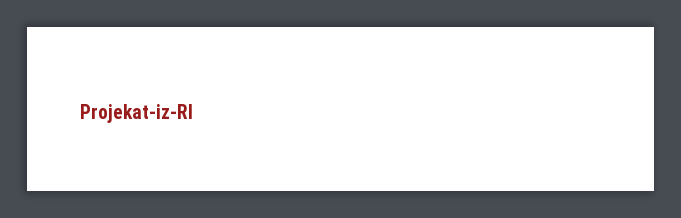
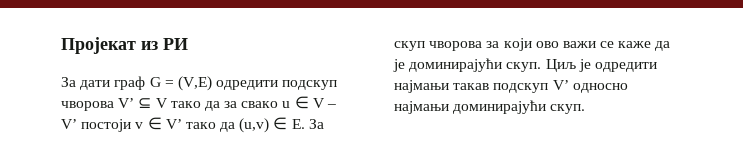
[80,104,193,123] Projekat-iz-RI -> [61,37,188,54] [61,76,338,91] [61,96,337,111] [61,117,324,133] [394,38,671,51] [393,58,657,72] [394,80,628,93] [394,100,586,114] Пројекат из РИ // За дати граф G = (V,E) одредити подскуп чворова V’ ⊆ V тако да за свако u ∈ V – V’ постоји v ∈ V’ тако да (u,v) ∈ E. За скуп чворова за који ово важи се каже да је доминирајући скуп. Циљ је одредити најмањи такав подскуп V’ односно најмањи доминирајући скуп.

